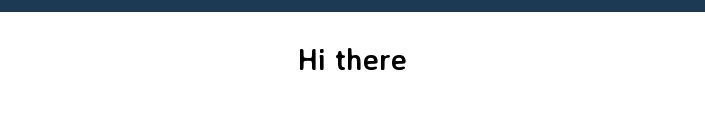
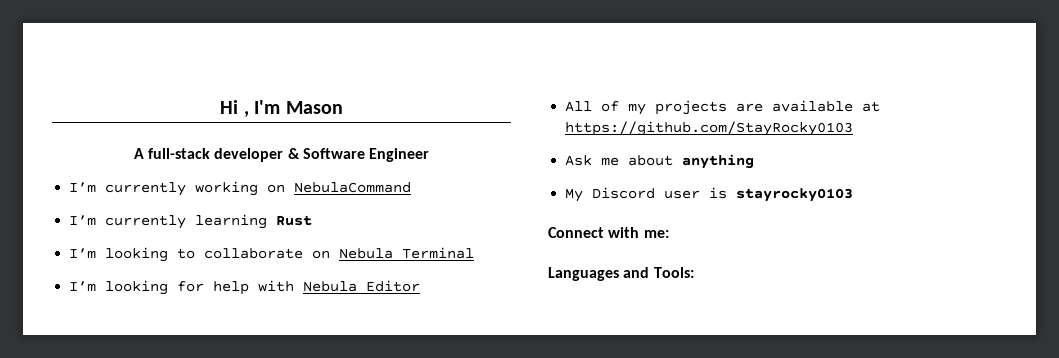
[335,48,407,70] there -> [243,100,343,117] [133,148,430,162] [69,181,412,196] [69,214,313,229] [69,247,475,262] [69,280,421,295] [565,100,881,115] [565,121,854,136] [565,154,755,169] [565,187,854,202] [548,227,669,238] [548,267,694,281] , I'm Mason // A full-stack developer & Software Engineer // I’m currently working on NebulaCommand // I’m currently learning Rust // I’m looking to collaborate on Nebula Terminal // I’m looking for help with Nebula Editor // All of my projects are available at https://github.com/StayRocky0103 // Ask me about anything // My Discord user is stayrocky0103 // Connect with me: // Languages and Tools:

